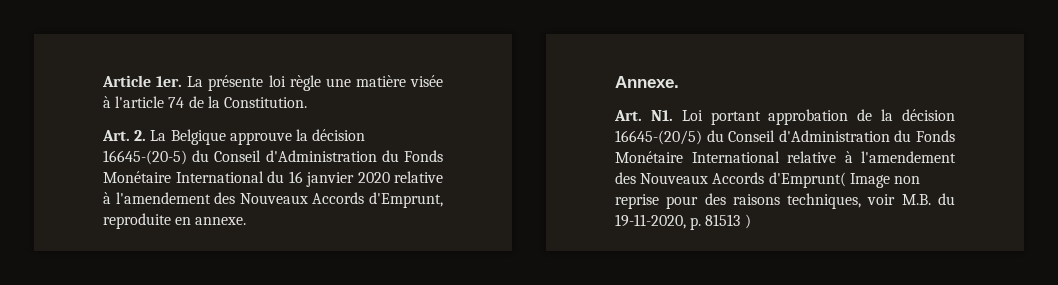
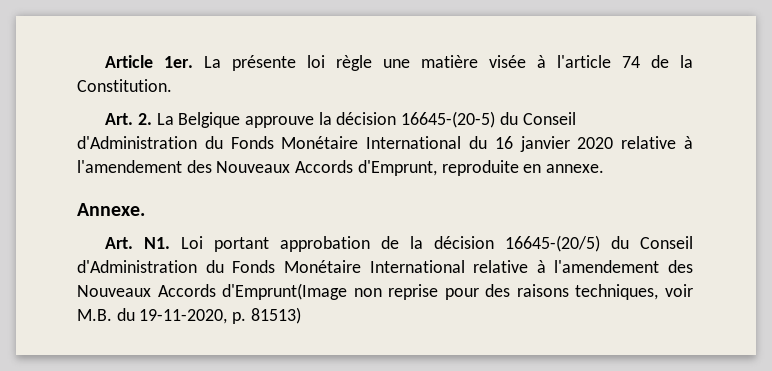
[768,172,890,188] d'Emprunt( Image -> [222,283,348,300] d'Emprunt(Image
[705,214,751,229] 81513 ) -> [250,307,301,324] 81513)

